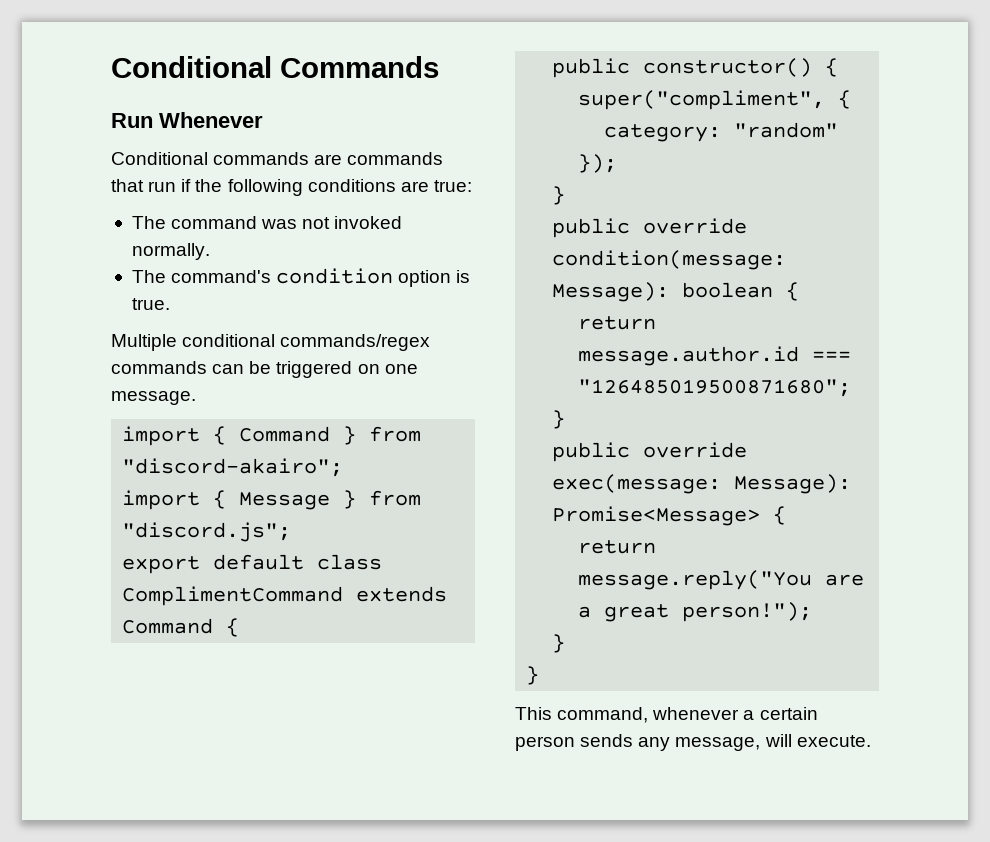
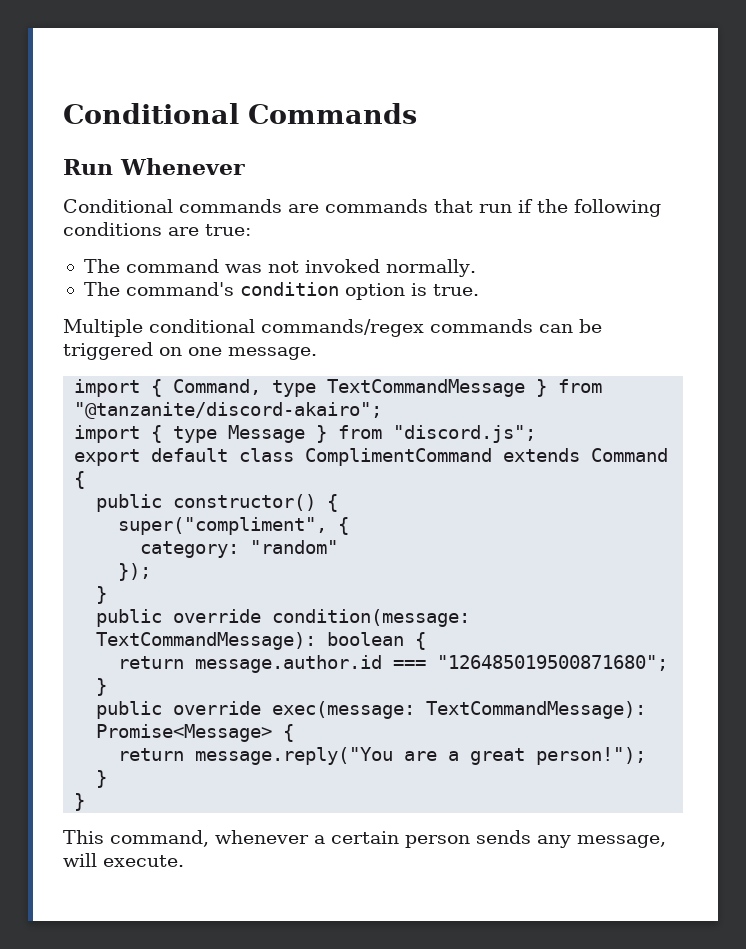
[239,426,422,445] [122,458,344,477] [122,490,227,510] Command } from "discord-akairo"; // import { -> [173,379,603,397] [74,402,383,419] [74,425,218,443] Command, type TextCommandMessage } from "@tanzanite/discord-akairo"; // import { type
[552,282,670,302] Message): -> [96,632,317,650] TextCommandMessage):
[734,474,852,494] Message): -> [426,701,647,719] TextCommandMessage):

